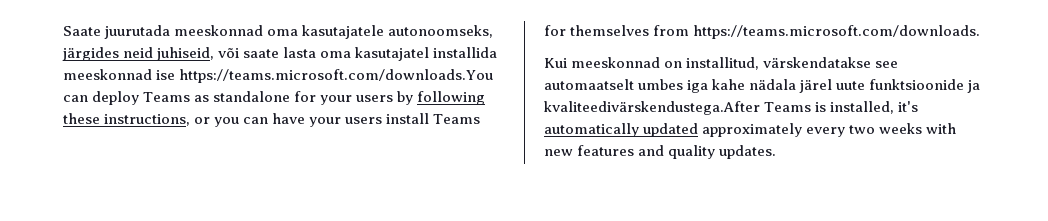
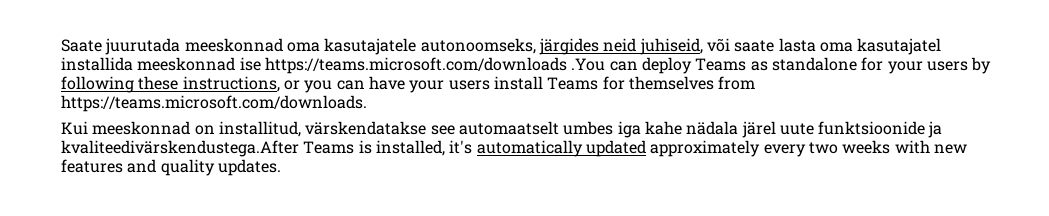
[179,69,494,83] https://teams.microsoft.com/downloads.You -> [264,57,606,74] https://teams.microsoft.com/downloads .You

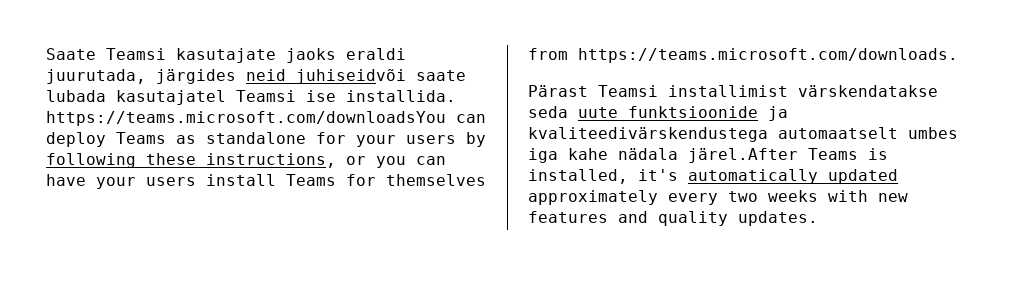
[105,38,942,55] [61,57,606,74] juurutada meeskonnad oma kasutajatele autonoomseks, järgides neid juhiseid, või saate lasta oma kasutajatel installida meeskonnad ise https://teams.microsoft.com/downloads .You -> [106,48,406,63] [46,69,466,84] [46,90,456,105] [46,111,446,126] Teamsi kasutajate jaoks eraldi juurutada, järgides neid juhiseidvõi saate lubada kasutajatel Teamsi ise installida. https://teams.microsoft.com/downloadsYou
[61,121,455,137] Kui meeskonnad on installitud, värskendatakse see -> [528,85,938,97] [528,106,788,121] [528,127,768,142] Pärast Teamsi installimist värskendatakse seda uute funktsioonide ja kvaliteedivärskendustega
[741,121,943,138] [61,140,299,157] järel uute funktsioonide ja kvaliteedivärskendustega.After -> [688,148,798,163] järel.After

